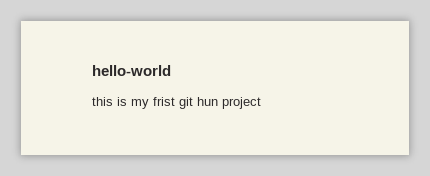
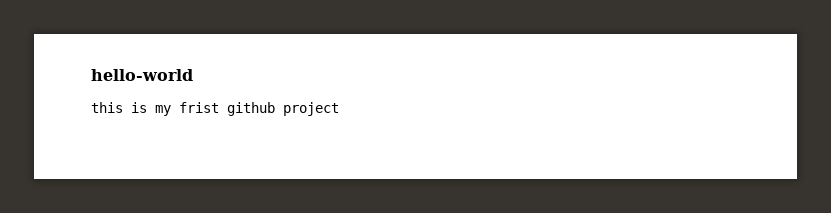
[179,97,218,109] git hun -> [227,102,275,116] github

